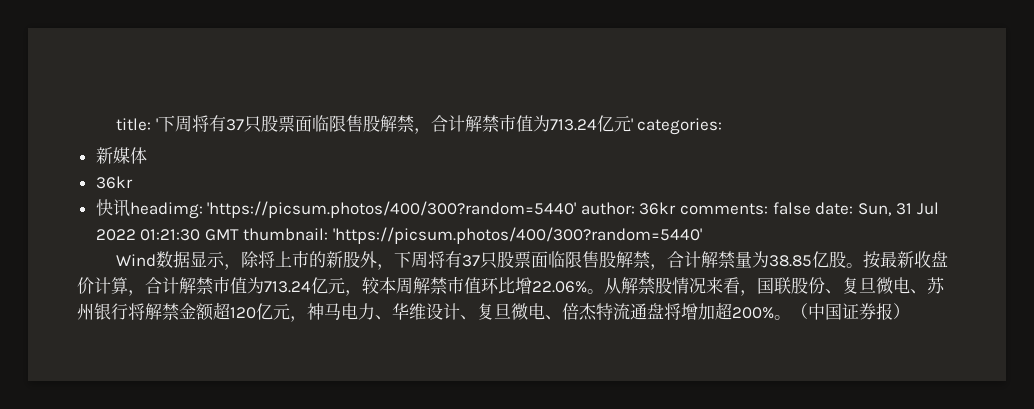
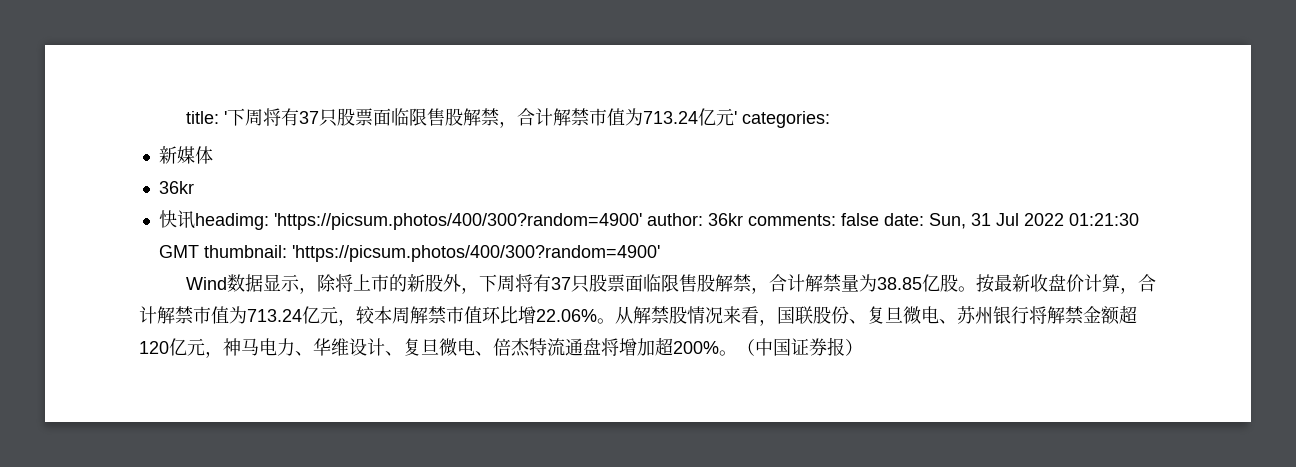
[207,201,577,218] 'https://picsum.photos/400/300?random=5440' -> [273,213,642,230] 'https://picsum.photos/400/300?random=4900'
[333,227,703,244] 'https://picsum.photos/400/300?random=5440' -> [291,245,660,262] 'https://picsum.photos/400/300?random=4900'

